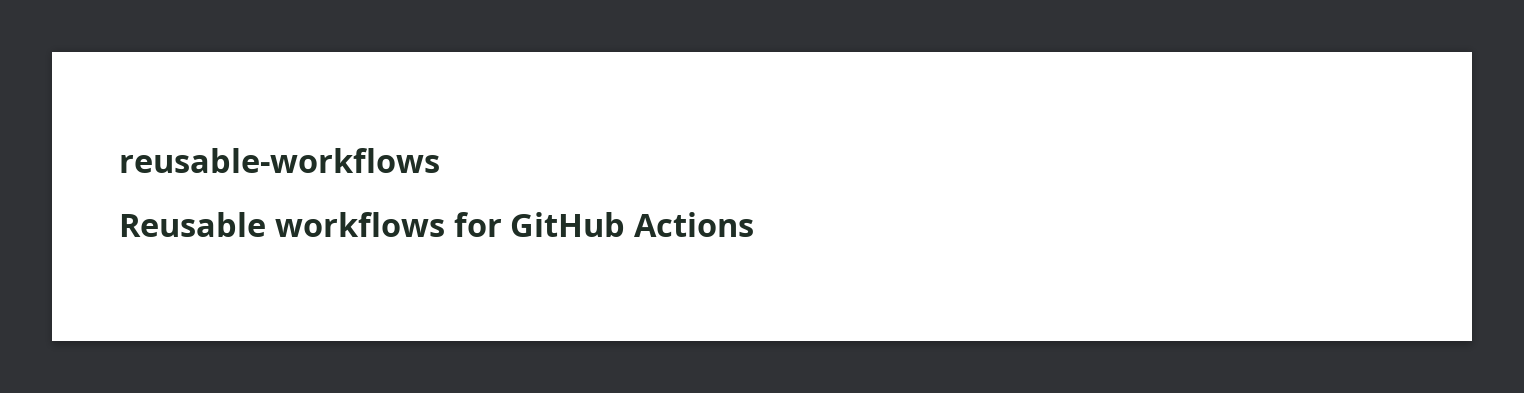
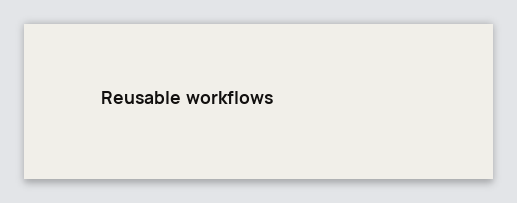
[119,148,440,173] reusable-workflows // -> (101, 97) none
[453,212,755,237] for GitHub Actions -> (273, 97) none

